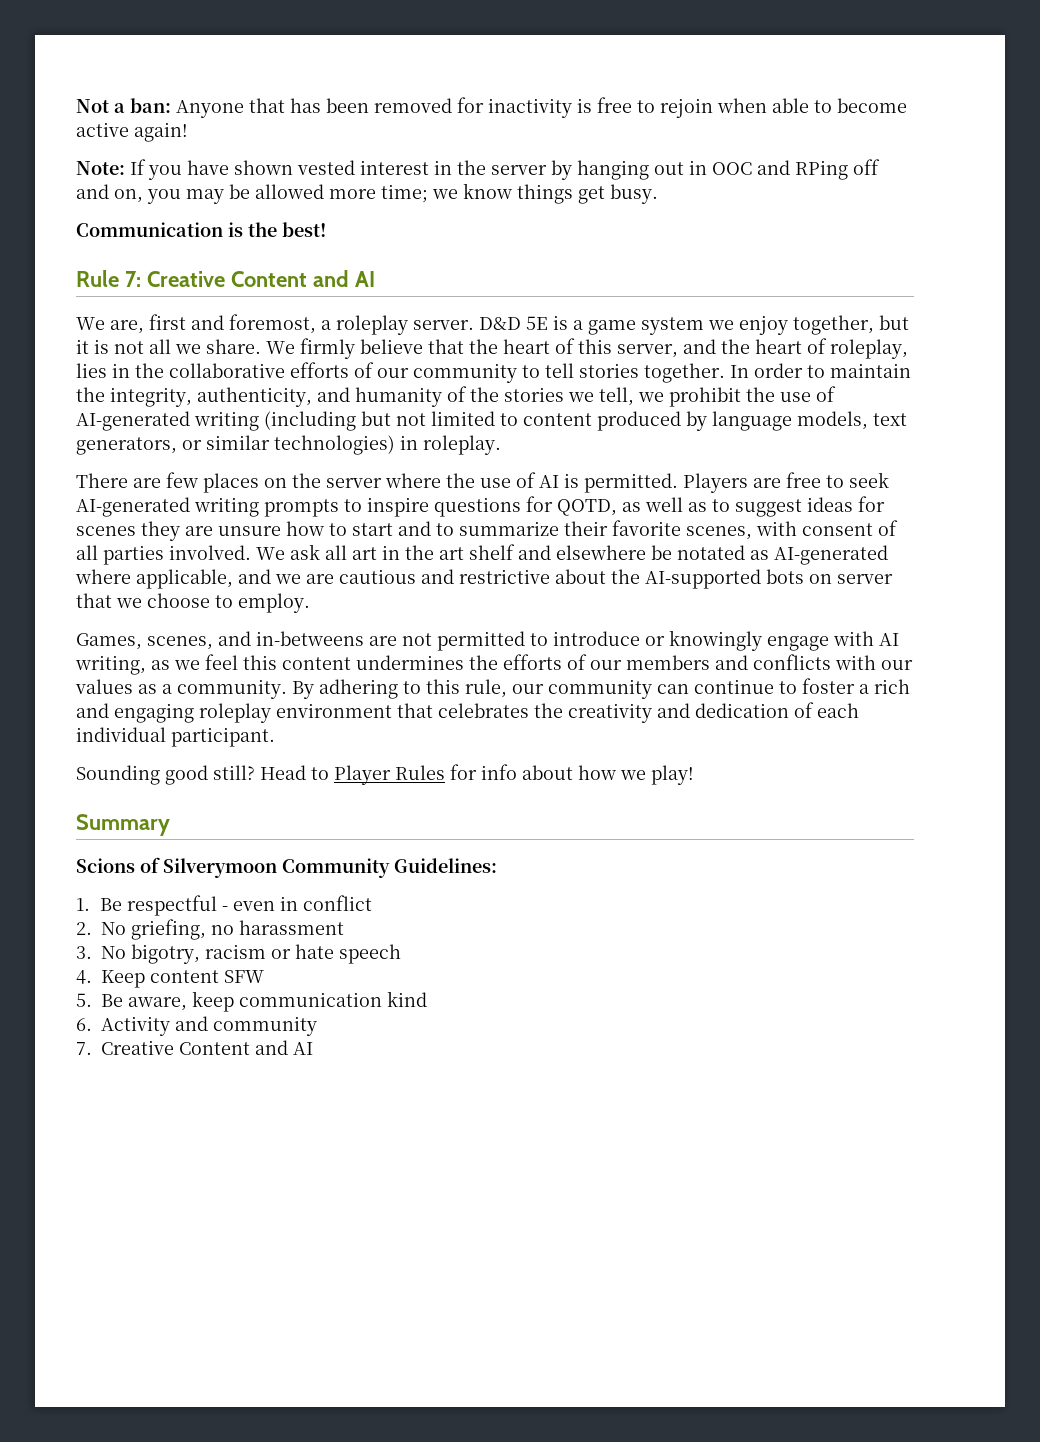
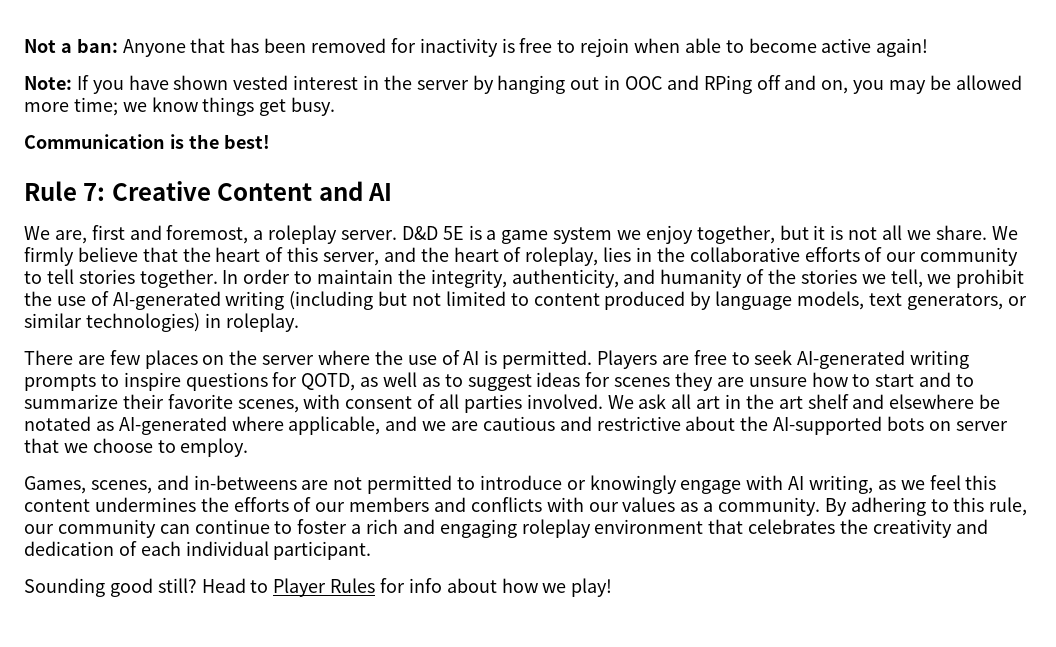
[76,814,170,836] [76,857,497,878] [76,895,373,916] [76,919,344,940] [76,944,401,964] [76,970,264,988] [76,991,427,1012] [76,1016,317,1036] [76,1040,313,1055] // Summary // Scions of Silverymoon Community Guidelines: // 1. Be respectful - even in conflict // 2. No griefing, no harassment // 3. No bigotry, racism or hate speech // 4. Keep content SFW // 5. Be aware, keep communication kind // 6. Activity and community // 7. Creative Content and AI -> (613, 587) none

